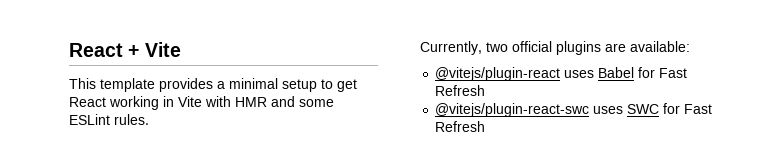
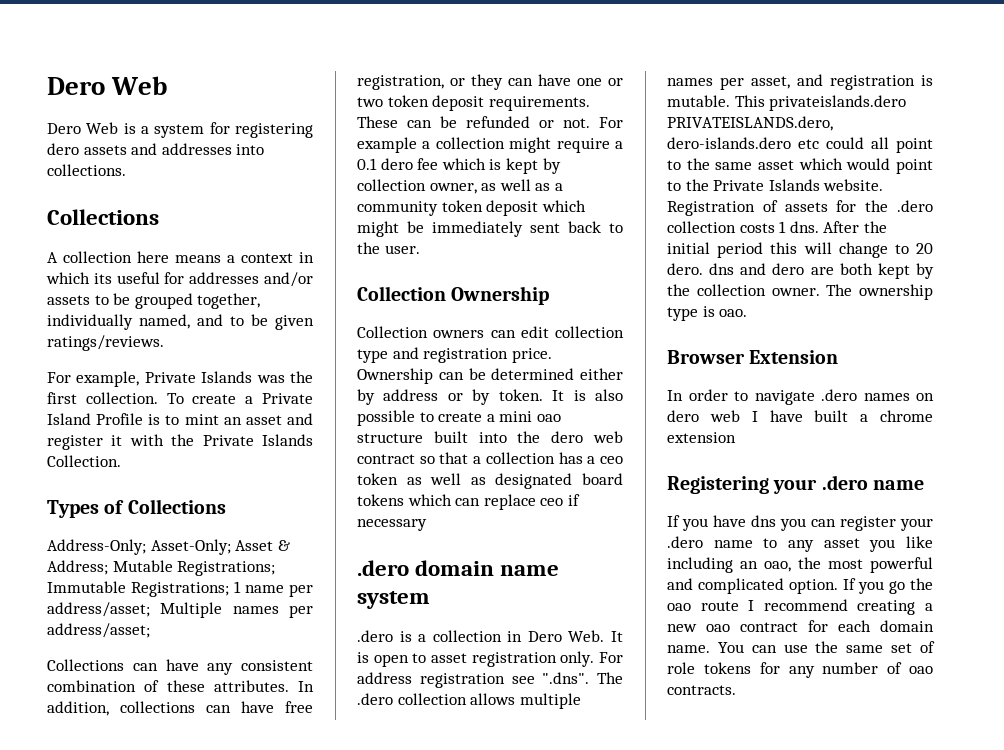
[69,42,181,57] [69,78,357,92] [69,96,334,110] [69,114,149,125] [420,41,690,55] [435,67,688,81] [435,85,486,96] [435,103,713,117] [435,121,486,132] React + Vite // This template provides a minimal setup to get React working in Vite with HMR and some ESLint rules. // Currently, two official plugins are available: // @vitejs/plugin-react uses Babel for Fast Refresh // @vitejs/plugin-react-swc uses SWC for Fast Refresh -> [47,76,168,95] [47,122,313,138] [47,143,265,155] [47,164,126,176] [47,209,159,225] [47,251,314,263] [46,272,313,287] [47,293,261,309] [47,314,314,330] [47,335,164,351] [47,371,313,387] [47,392,313,404] [47,413,313,425] [47,434,313,450] [47,455,121,467] [47,499,226,518] [47,539,290,555] [47,560,276,576] [47,581,313,597] [47,602,313,618] [47,623,150,638] [47,659,313,675] [47,680,314,692] [47,701,313,716] [357,74,623,90] [357,95,590,111] [357,116,623,128] [357,137,623,153] [357,158,561,174] [357,179,563,194] [357,200,586,216] [357,221,623,237] [357,242,420,254] [357,286,550,305] [357,326,624,338] [357,347,552,363] [357,368,623,384] [357,389,623,405] [357,410,561,426] [357,431,623,443] [357,452,623,464] [357,473,623,489] [357,494,580,510] [357,519,427,531] [357,560,560,576] [357,591,430,609] [357,630,623,642] [357,651,623,667] [357,672,623,688] [357,693,581,709] [667,74,933,90] [667,95,907,111] [667,116,833,131] [667,137,933,153] [667,158,933,174] [667,179,884,191] [667,200,933,216] [667,221,887,233] [667,242,933,258] [667,263,934,279] [667,284,933,300] [667,306,748,321] [667,350,839,364] [667,389,934,405] [667,410,933,422] [667,432,736,443] [667,475,924,494] [667,515,933,531] [667,536,933,552] [667,557,933,573] [667,578,933,594] [667,599,933,615] [667,620,934,632] [667,641,935,653] [667,662,933,678] [667,685,736,695] Dero Web // Dero Web is a system for registering dero assets and addresses into collections. // Collections // A collection here means a context in which its useful for addresses and/or assets to be grouped together, individually named, and to be given ratings/reviews. // For example, Private Islands was the first collection. To create a Private Island Profile is to mint an asset and register it with the Private Islands Collection. // Types of Collections // Address-Only; Asset-Only; Asset & Address; Mutable Registrations; Immutable Registrations; 1 name per address/asset; Multiple names per address/asset; // Collections can have any consistent combination of these attributes. In addition, collections can have free registration, or they can have one or two token deposit requirements. These can be refunded or not. For example a collection might require a 0.1 dero fee which is kept by collection owner, as well as a community token deposit which might be immediately sent back to the user. // Collection Ownership // Collection owners can edit collection type and registration price. Ownership can be determined either by address or by token. It is also possible to create a mini oao structure built into the dero web contract so that a collection has a ceo token as well as designated board tokens which can replace ceo if necessary // .dero domain name system // .dero is a collection in Dero Web. It is open to asset registration only. For address registration see ".dns". The .dero collection allows multiple names per asset, and registration is mutable. This privateislands.dero PRIVATEISLANDS.dero, dero-islands.dero etc could all point to the same asset which would point to the Private Islands website. Registration of assets for the .dero collection costs 1 dns. After the initial period this will change to 20 dero. dns and dero are both kept by the collection owner. The ownership type is oao. // Browser Extension // In order to navigate .dero names on dero web I have built a chrome extension // Registering your .dero name // If you have dns you can register your .dero name to any asset you like including an oao, the most powerful and complicated option. If you go the oao route I recommend creating a new oao contract for each domain name. You can use the same set of role tokens for any number of oao contracts.

